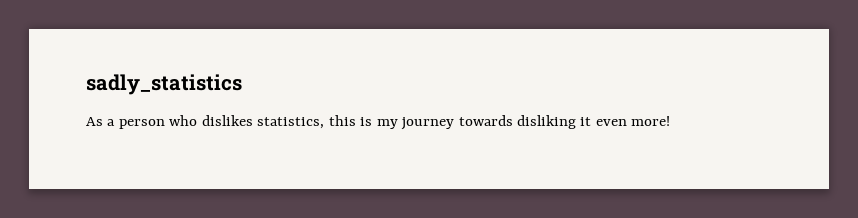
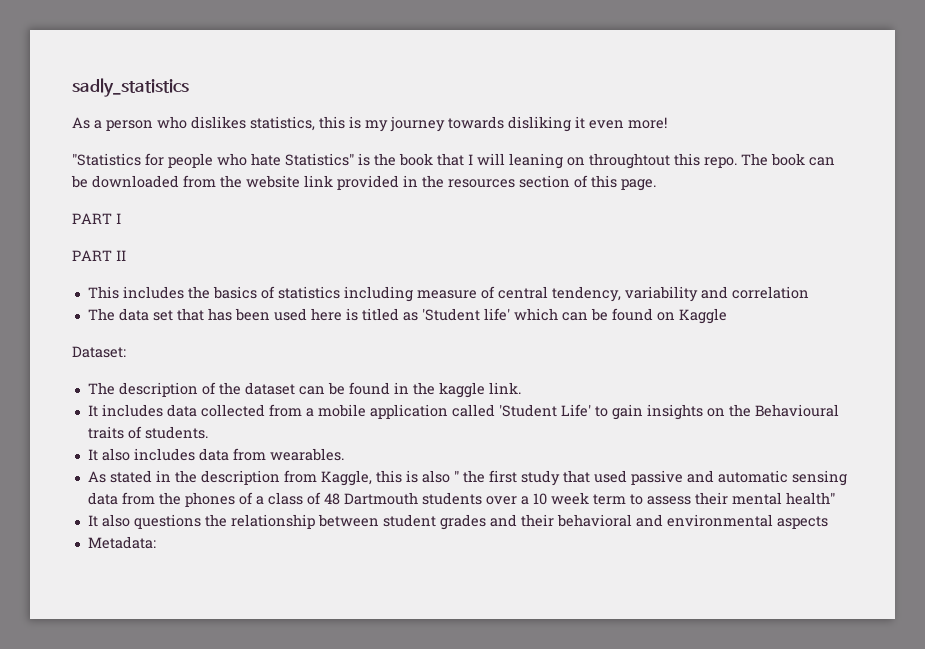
(671, 121) none -> [72,153,835,169] [71,175,656,191] [72,213,121,224] [72,250,126,261] [87,286,809,302] [87,308,727,324] [72,346,126,358] [87,382,521,398] [87,404,839,420] [87,426,208,439] [87,448,344,461] [87,470,847,486] [87,492,835,507] [87,514,828,530] [87,536,156,549] // "Statistics for people who hate Statistics" is the book that I will leaning on throughtout this repo. The book can be downloaded from the website link provided in the resources section of this page. // PART I // PART II // This includes the basics of statistics including measure of central tendency, variability and correlation // The data set that has been used here is titled as 'Student life' which can be found on Kaggle // Dataset: // The description of the dataset can be found in the kaggle link. // It includes data collected from a mobile application called 'Student Life' to gain insights on the Behavioural traits of students. // It also includes data from wearables. // As stated in the description from Kaggle, this is also " the first study that used passive and automatic sensing data from the phones of a class of 48 Dartmouth students over a 10 week term to assess their mental health" // It also questions the relationship between student grades and their behavioral and environmental aspects // Metadata:

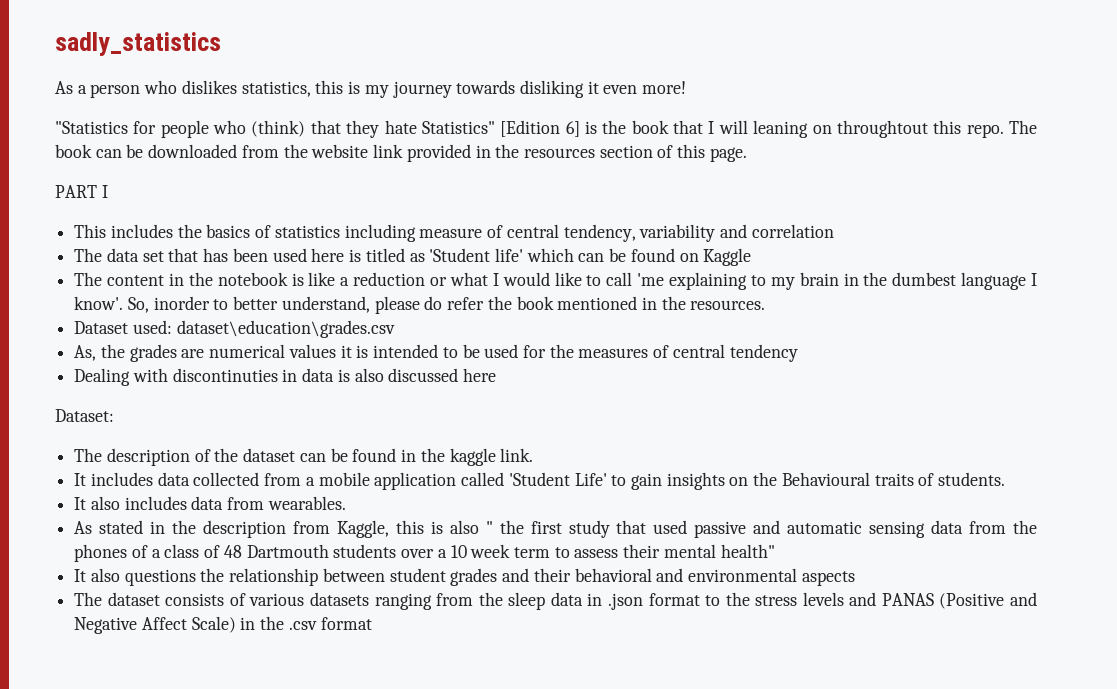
[251,153,354,166] hate Statistics" -> [251,120,580,138] (think) that they hate Statistics" [Edition 6]
[72,250,126,261] // PART II -> (108, 191) none
(727, 316) none -> [74,272,1037,290] [74,296,766,314] [74,320,395,338] [74,344,798,362] [74,368,497,386] // The content in the notebook is like a reduction or what I would like to call 'me explaining to my brain in the dumbest language I know'. So, inorder to better understand, please do refer the book mentioned in the resources. // Dataset used: dataset\education\grades.csv // As, the grades are numerical values it is intended to be used for the measures of central tendency // Dealing with discontinuties in data is also discussed here
[87,536,156,549] Metadata: -> [74,592,1038,610] [74,616,372,634] The dataset consists of various datasets ranging from the sleep data in .json format to the stress levels and PANAS (Positive and Negative Affect Scale) in the .csv format

